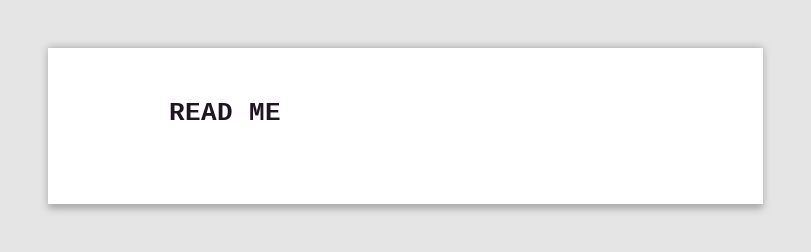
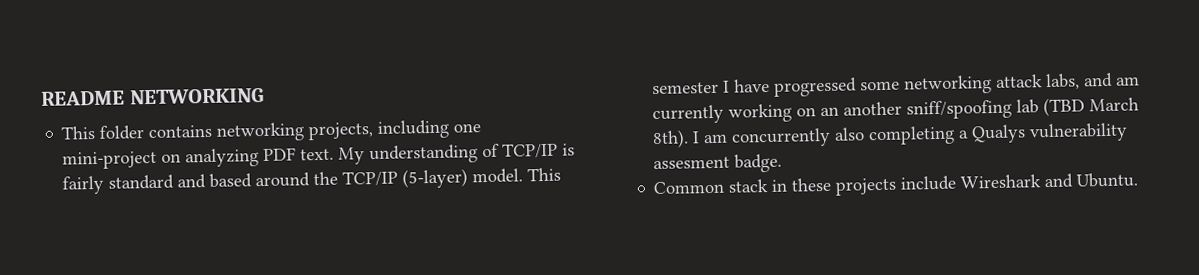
[169,103,281,120] READ ME -> [41,87,264,106] [61,119,482,142] [62,142,576,170] [62,167,562,195] [652,72,1141,97] [652,97,1140,125] [652,122,1129,149] [653,153,783,173] [653,172,1139,196] README NETWORKING // This folder contains networking projects, including one mini-project on analyzing PDF text. My understanding of TCP/IP is fairly standard and based around the TCP/IP (5-layer) model. This semester I have progressed some networking attack labs, and am currently working on an another sniff/spoofing lab (TBD March 8th). I am concurrently also completing a Qualys vulnerability assesment badge. // Common stack in these projects include Wireshark and Ubuntu.

